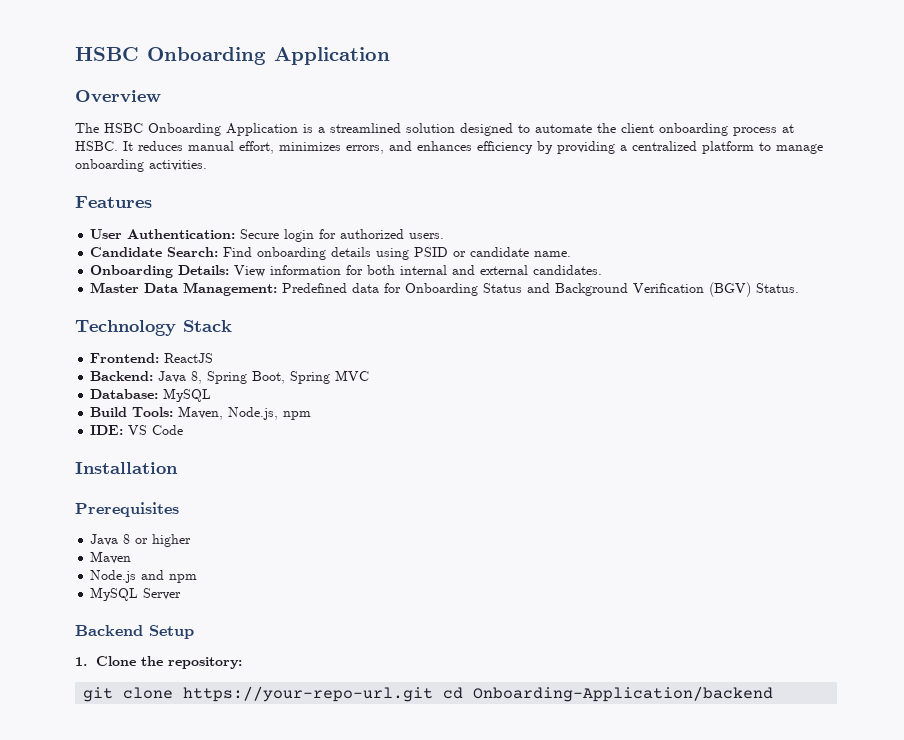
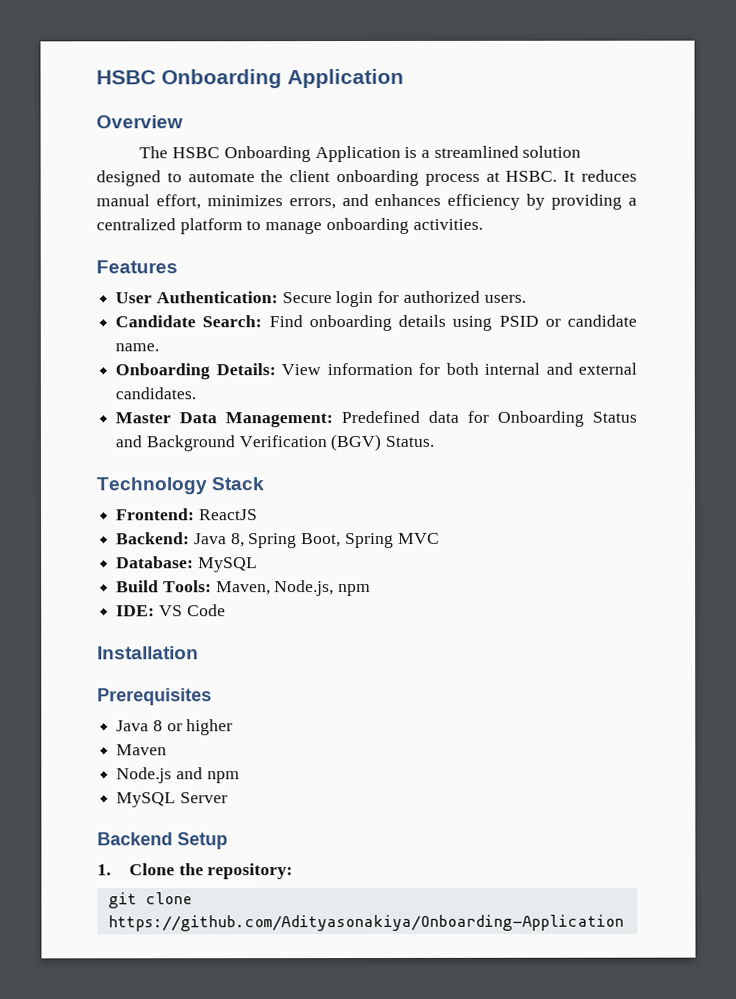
[183,686,774,702] https://your-repo-url.git cd Onboarding-Application/backend -> [107,914,624,932] https://github.com/Adityasonakiya/Onboarding-Application

